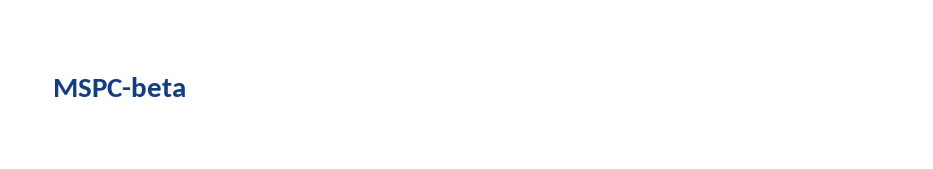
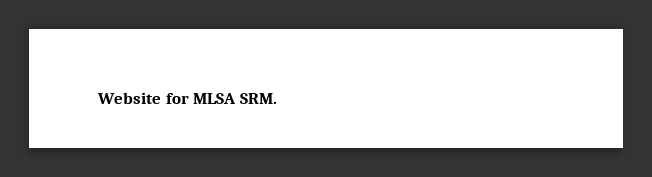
[53,77,186,97] MSPC-beta -> [97,92,277,104] Website for MLSA SRM.

